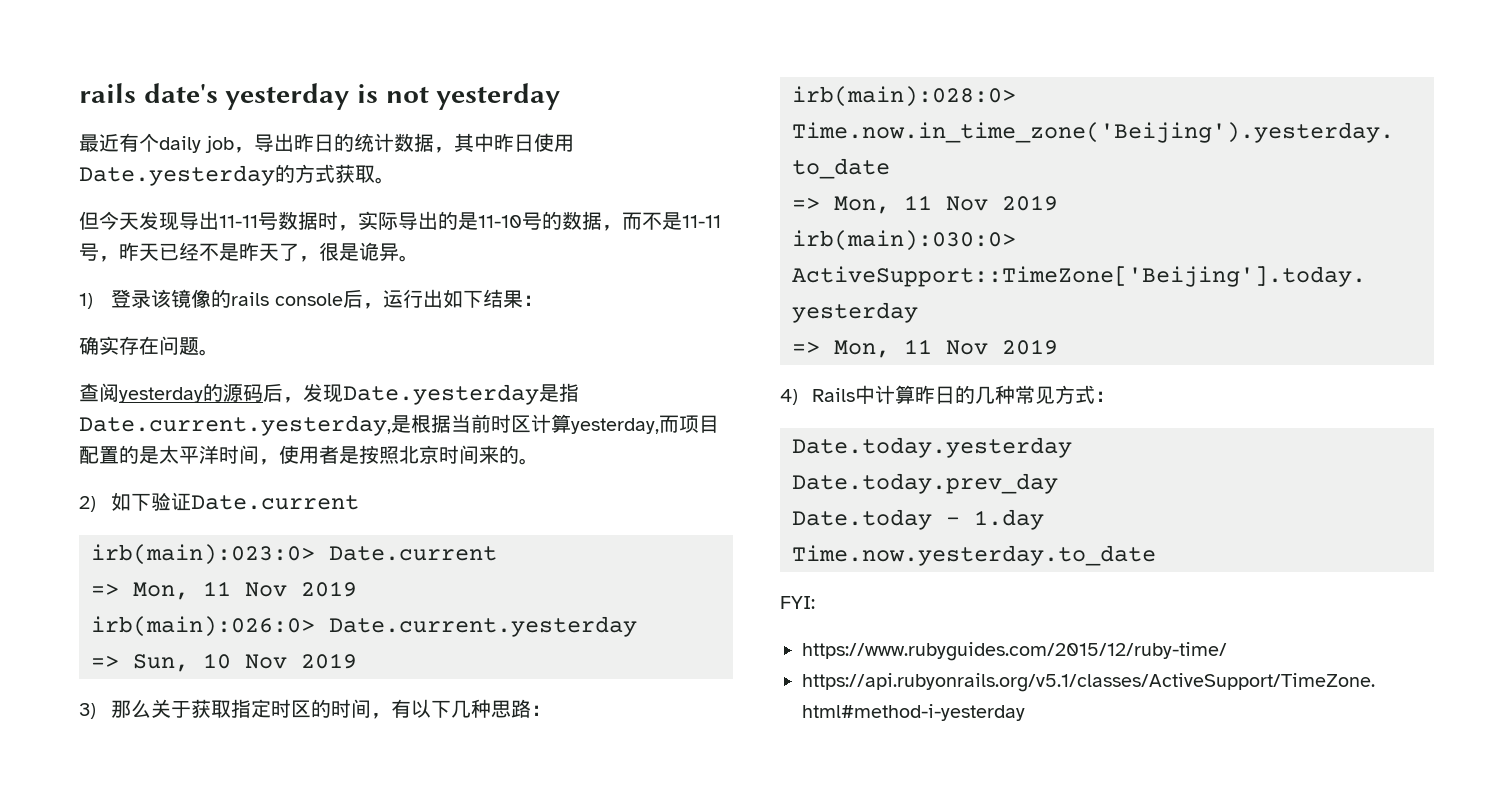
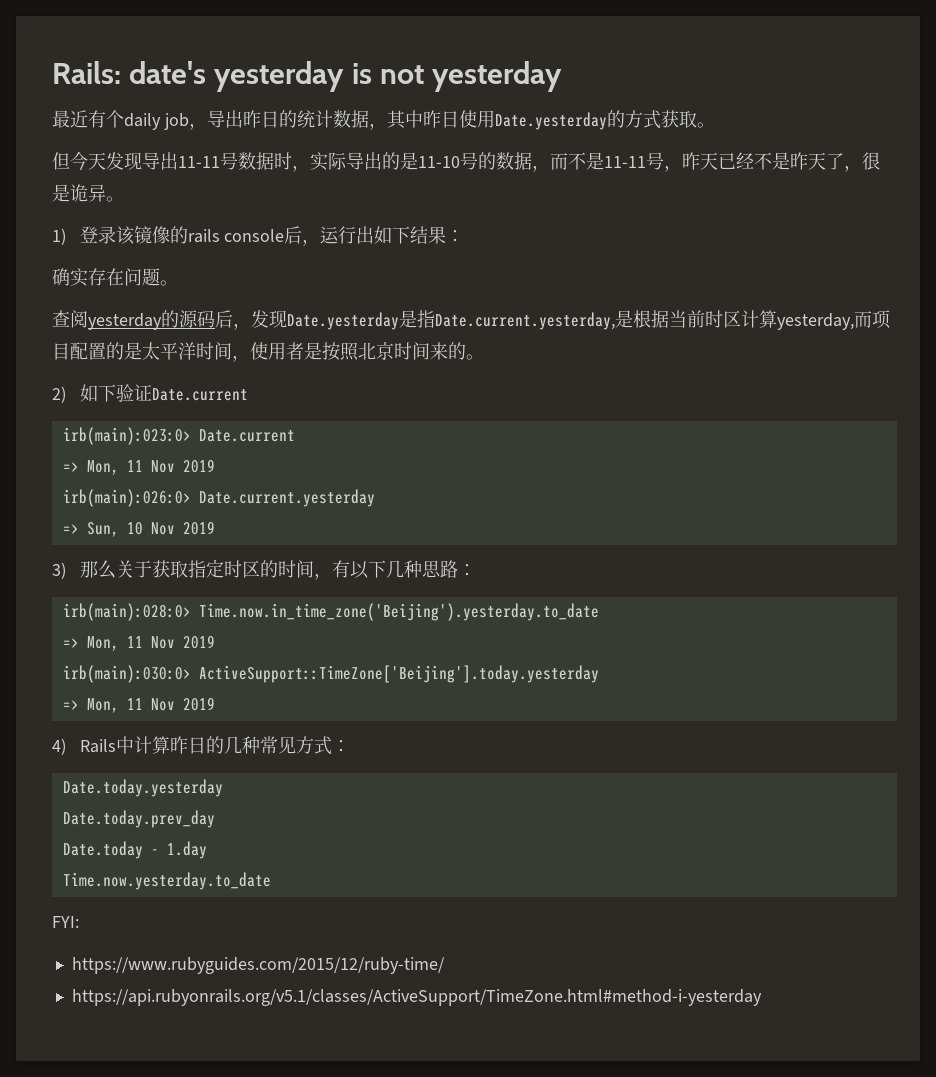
[79,83,136,103] rails -> [52,61,121,84] Rails:

